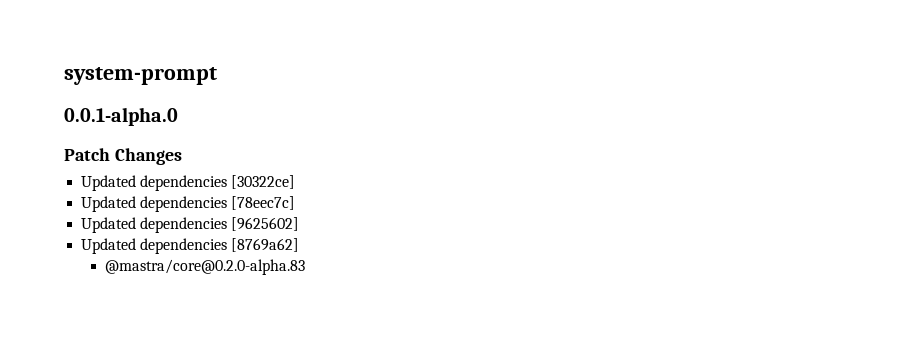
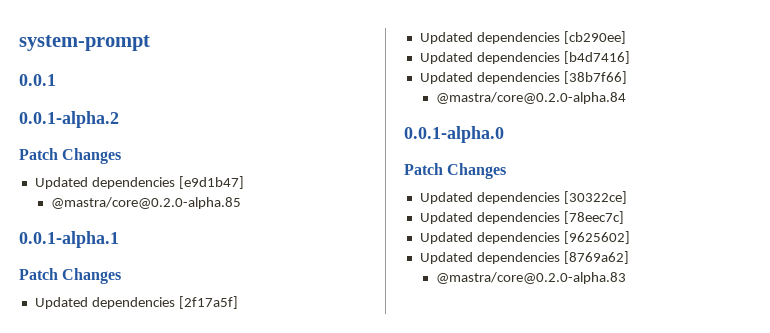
(217, 76) none -> [19,74,56,86] [19,111,119,128] [19,148,122,164] [34,176,244,189] [51,197,242,209] [19,231,119,248] [19,268,122,284] [34,296,238,309] [419,31,626,44] [419,51,630,64] [419,71,627,84] [436,92,627,104] // 0.0.1 // 0.0.1-alpha.2 // Patch Changes // Updated dependencies [e9d1b47] // @mastra/core@0.2.0-alpha.85 // 0.0.1-alpha.1 // Patch Changes // Updated dependencies [2f17a5f] // Updated dependencies [cb290ee] // Updated dependencies [b4d7416] // Updated dependencies [38b7f66] // @mastra/core@0.2.0-alpha.84

